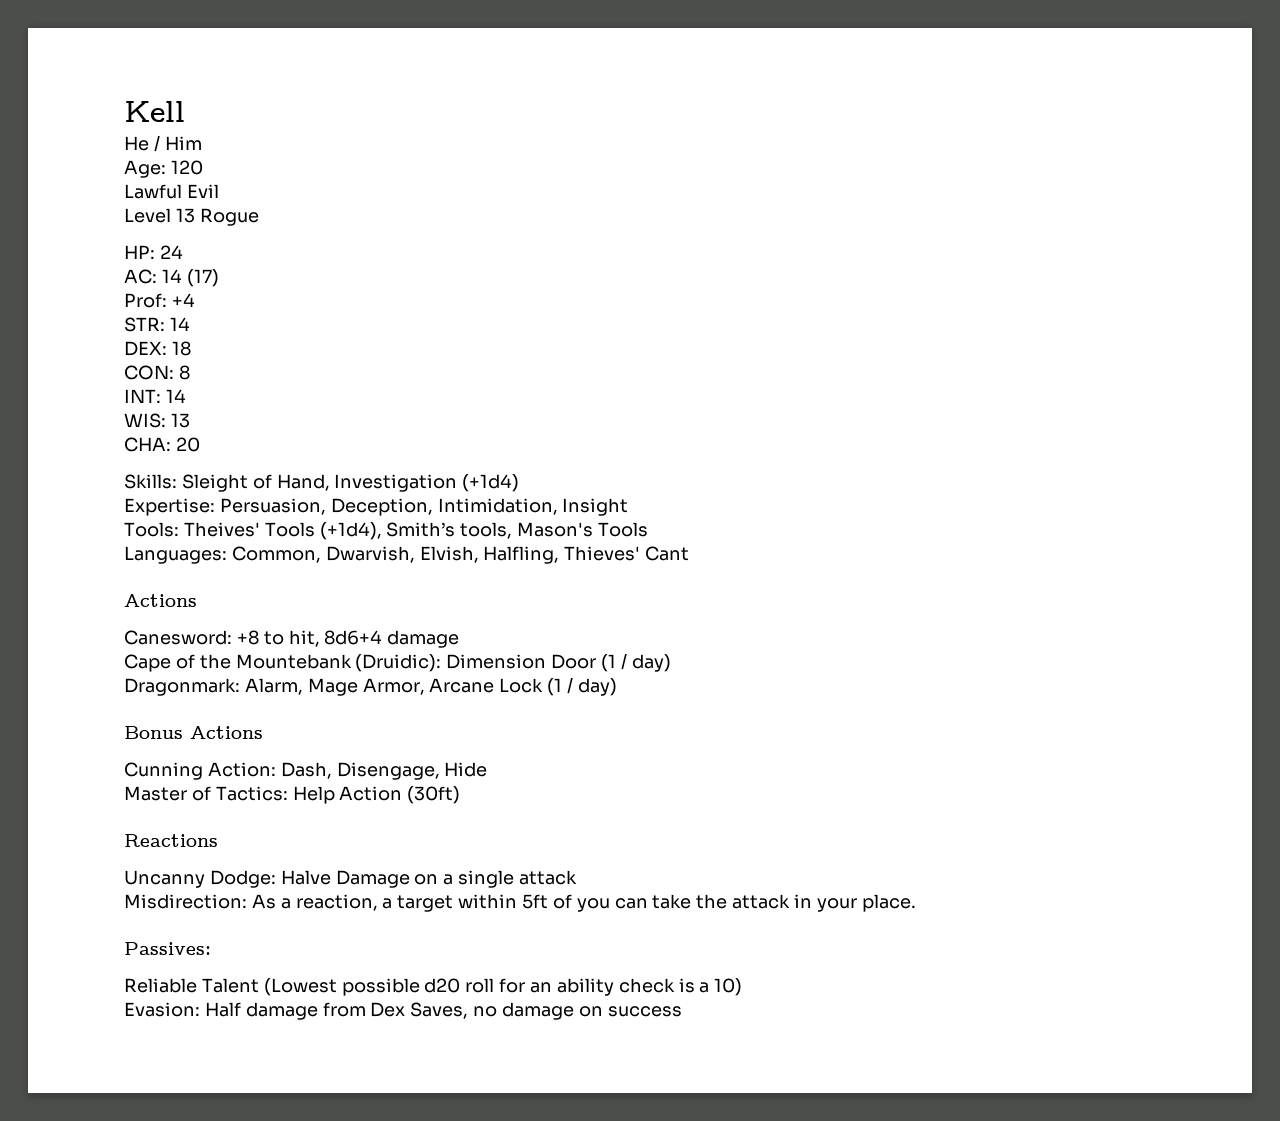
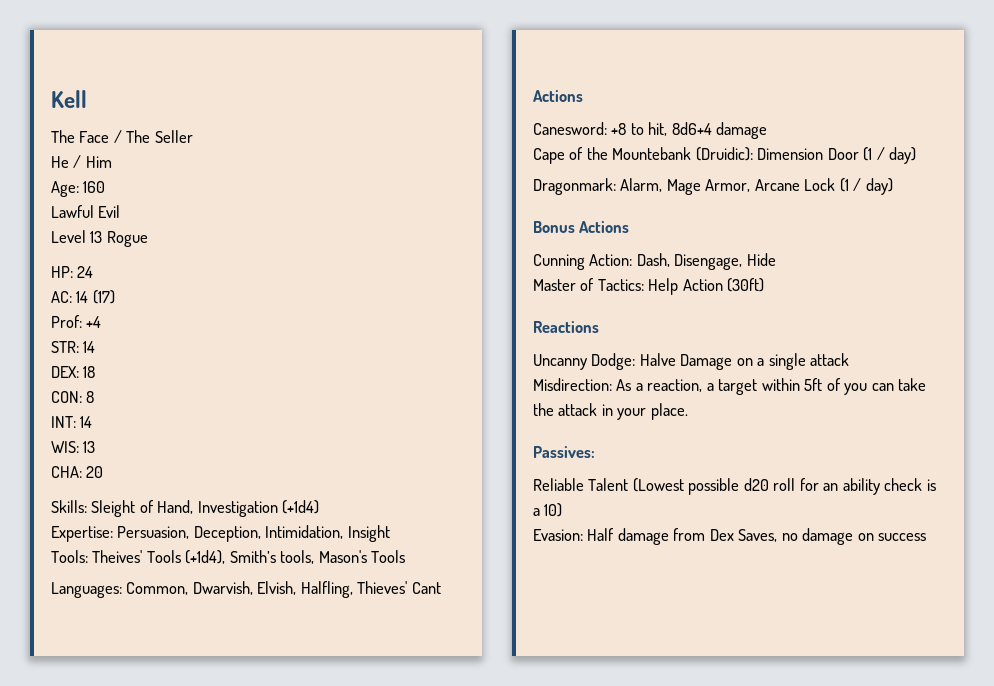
(185, 111) none -> [51,130,193,143] // The Face / The Seller
[170,160,203,175] 120 -> [83,181,106,193] 160

